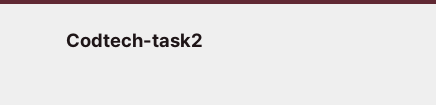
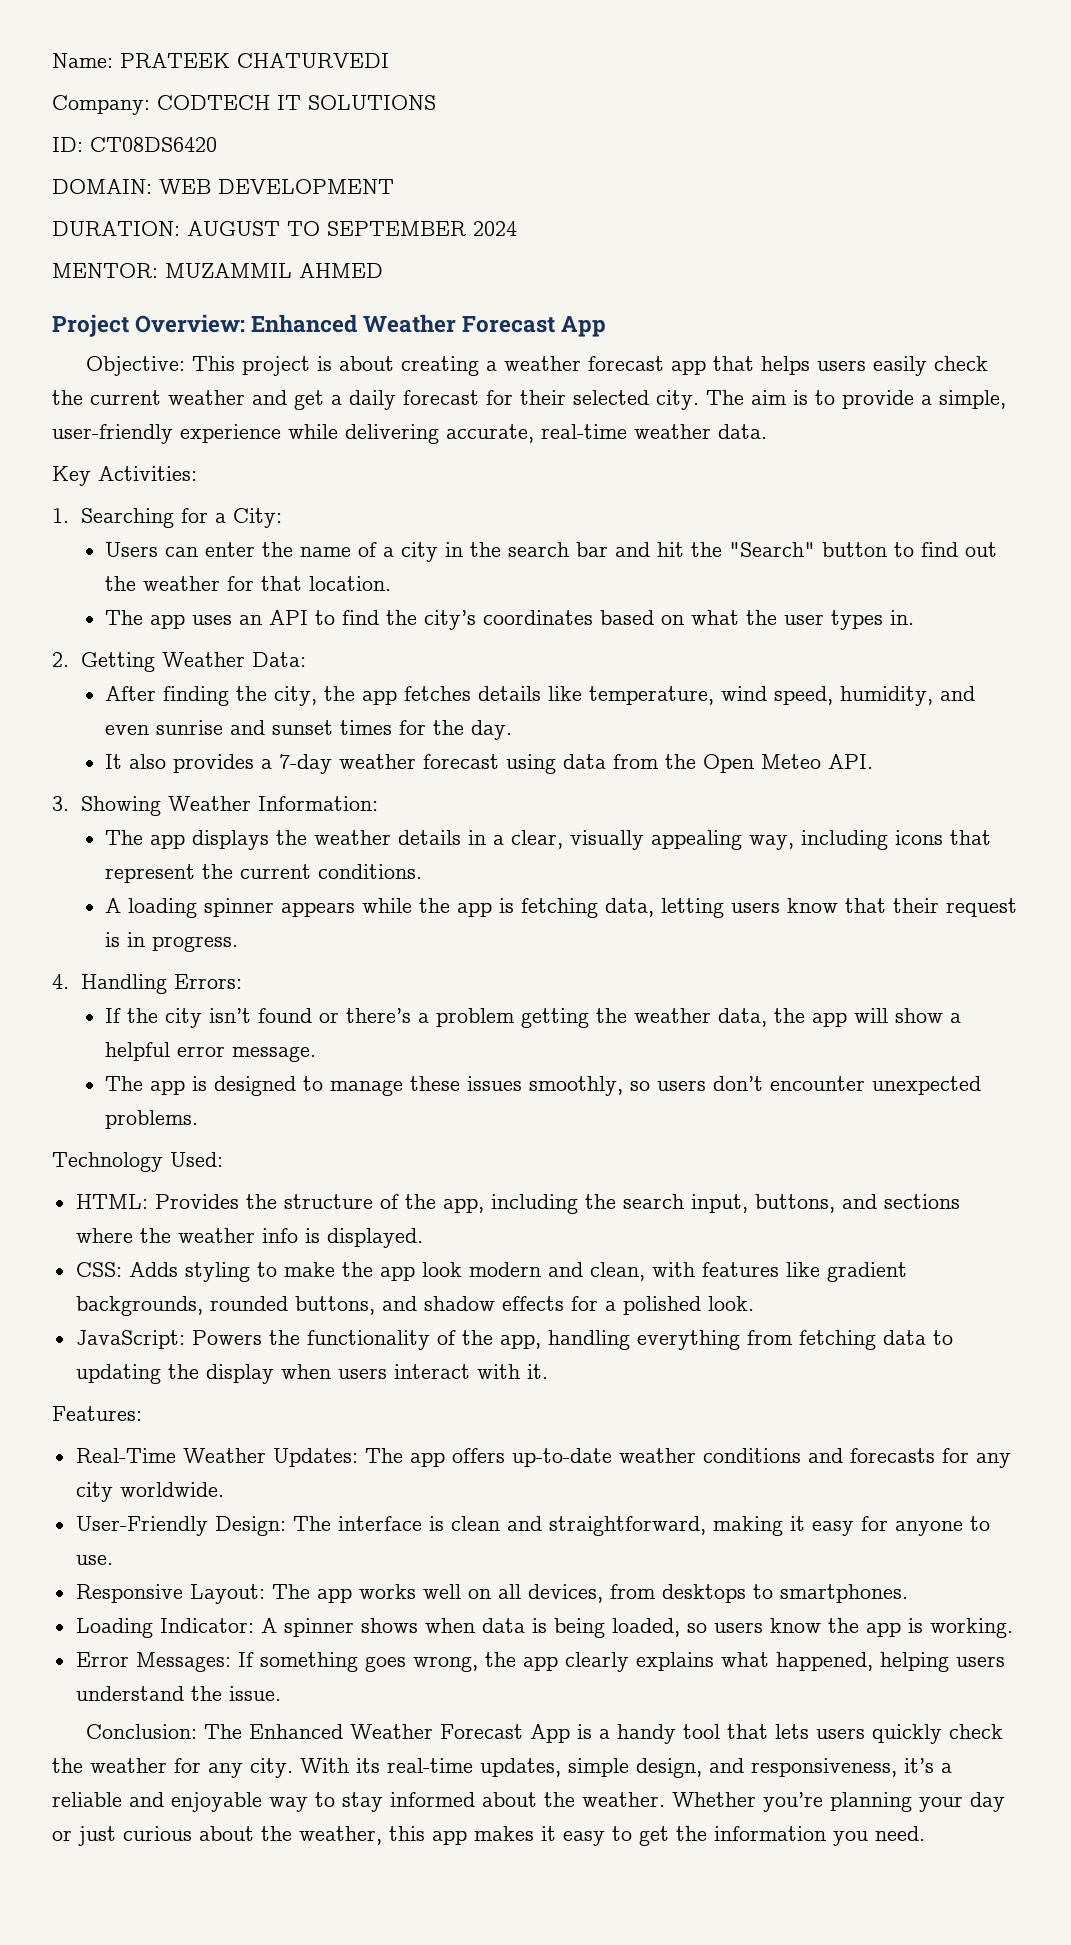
[66,33,203,48] Codtech-task2 -> [52,53,389,68] [52,95,436,115] [52,137,217,152] [52,179,394,194] [52,221,517,236] [52,263,383,278] [52,314,607,337] [86,356,989,376] [52,390,1006,410] [52,424,767,444] [52,466,197,486] [52,508,283,528] [105,542,998,562] [105,576,392,591] [105,610,915,630] [52,652,307,672] [105,686,976,706] [105,720,513,740] [105,754,874,774] [52,796,379,816] [105,830,992,850] [105,864,423,883] [105,898,1018,918] [105,932,239,952] [52,974,243,994] [105,1008,962,1028] [105,1042,317,1062] [105,1076,982,1096] [105,1110,199,1129] [52,1152,223,1172] [75,1194,960,1214] [75,1228,423,1248] [75,1262,907,1282] [75,1296,754,1316] [75,1330,953,1350] [75,1364,548,1384] [52,1406,142,1421] [75,1448,1011,1468] [75,1482,224,1502] [75,1516,990,1536] [75,1555,113,1565] [75,1584,908,1604] [75,1618,1013,1638] [75,1652,1005,1672] [75,1686,281,1701] [86,1724,1004,1744] [52,1758,952,1778] [52,1792,1005,1812] [52,1826,925,1846] Name: PRATEEK CHATURVEDI // Company: CODTECH IT SOLUTIONS // ID: CT08DS6420 // DOMAIN: WEB DEVELOPMENT // DURATION: AUGUST TO SEPTEMBER 2024 // MENTOR: MUZAMMIL AHMED // Project Overview: Enhanced Weather Forecast App // Objective: This project is about creating a weather forecast app that helps users easily check the current weather and get a daily forecast for their selected city. The aim is to provide a simple, user-friendly experience while delivering accurate, real-time weather data. // Key Activities: // 1. Searching for a City: // Users can enter the name of a city in the search bar and hit the "Search" button to find out the weather for that location. // The app uses an API to find the city’s coordinates based on what the user types in. // 2. Getting Weather Data: // After finding the city, the app fetches details like temperature, wind speed, humidity, and even sunrise and sunset times for the day. // It also provides a 7-day weather forecast using data from the Open Meteo API. // 3. Showing Weather Information: // The app displays the weather details in a clear, visually appealing way, including icons that represent the current conditions. // A loading spinner appears while the app is fetching data, letting users know that their request is in progress. // 4. Handling Errors: // If the city isn’t found or there’s a problem getting the weather data, the app will show a helpful error message. // The app is designed to manage these issues smoothly, so users don’t encounter unexpected problems. // Technology Used: // HTML: Provides the structure of the app, including the search input, buttons, and sections where the weather info is displayed. // CSS: Adds styling to make the app look modern and clean, with features like gradient backgrounds, rounded buttons, and shadow effects for a polished look. // JavaScript: Powers the functionality of the app, handling everything from fetching data to updating the display when users interact with it. // Features: // Real-Time Weather Updates: The app offers up-to-date weather conditions and forecasts for any city worldwide. // User-Friendly Design: The interface is clean and straightforward, making it easy for anyone to use. // Responsive Layout: The app works well on all devices, from desktops to smartphones. // Loading Indicator: A spinner shows when data is being loaded, so users know the app is working. // Error Messages: If something goes wrong, the app clearly explains what happened, helping users understand the issue. // Conclusion: The Enhanced Weather Forecast App is a handy tool that lets users quickly check the weather for any city. With its real-time updates, simple design, and responsiveness, it’s a reliable and enjoyable way to stay informed about the weather. Whether you’re planning your day or just curious about the weather, this app makes it easy to get the information you need.

